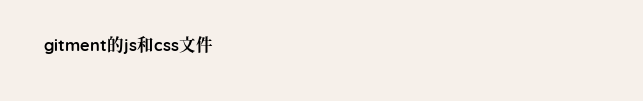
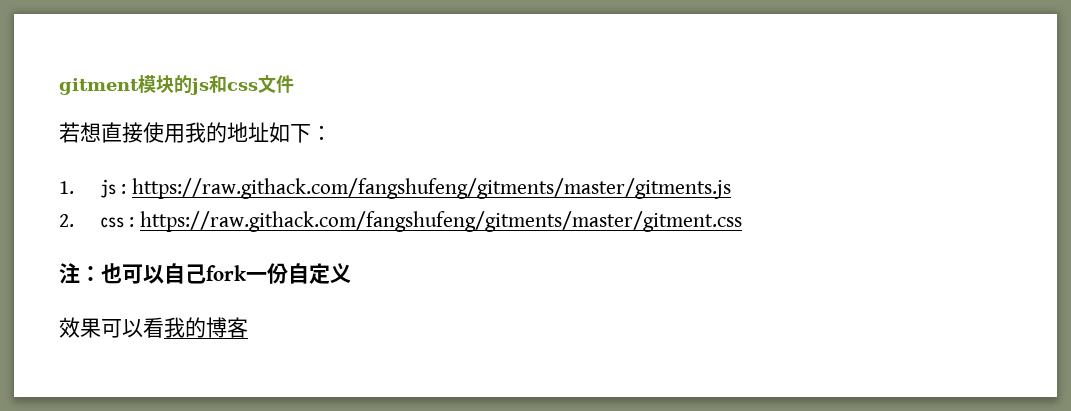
(107, 46) none -> [138,75,174,93] 模块
(213, 44) none -> [59,122,332,143] [59,178,732,199] [59,211,743,232] [59,263,351,284] [59,317,248,338] // 若想直接使用我的地址如下： // 1. js : https://raw.githack.com/fangshufeng/gitments/master/gitments.js // 2. css : https://raw.githack.com/fangshufeng/gitments/master/gitment.css // 注：也可以自己fork一份自定义 // 效果可以看我的博客

